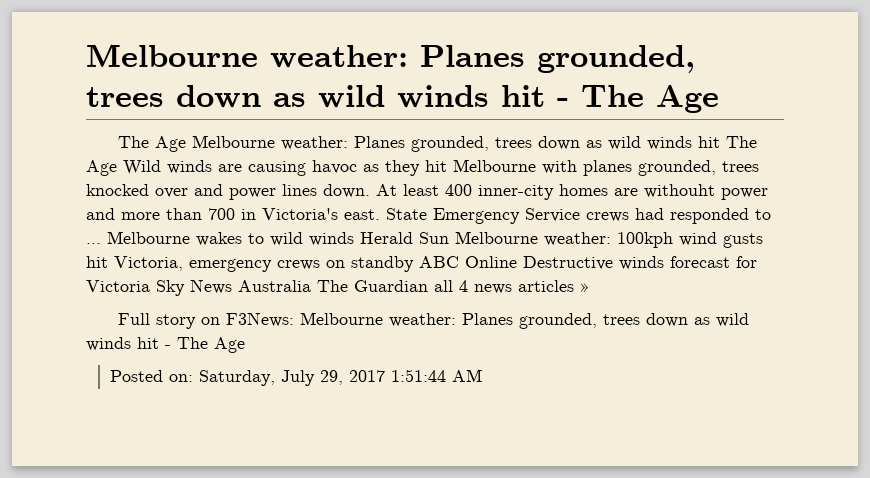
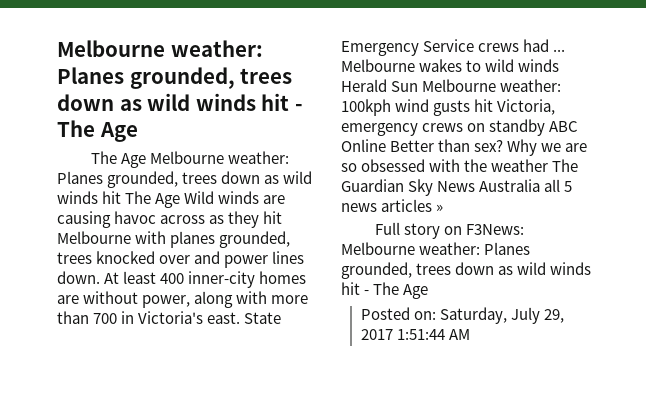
(357, 167) none -> [160,215,206,224] across
[644,184,768,200] [86,208,115,220] withouht power and -> [83,291,268,308] without power, along with
[670,208,771,224] responded to -> (550, 45) none
[523,256,757,270] [86,279,468,296] Destructive winds forecast for Victoria Sky News Australia The Guardian all 4 -> [390,139,588,156] [341,159,579,172] [341,179,573,196] Better than sex? Why we are so obsessed with the weather The Guardian Sky News Australia all 5

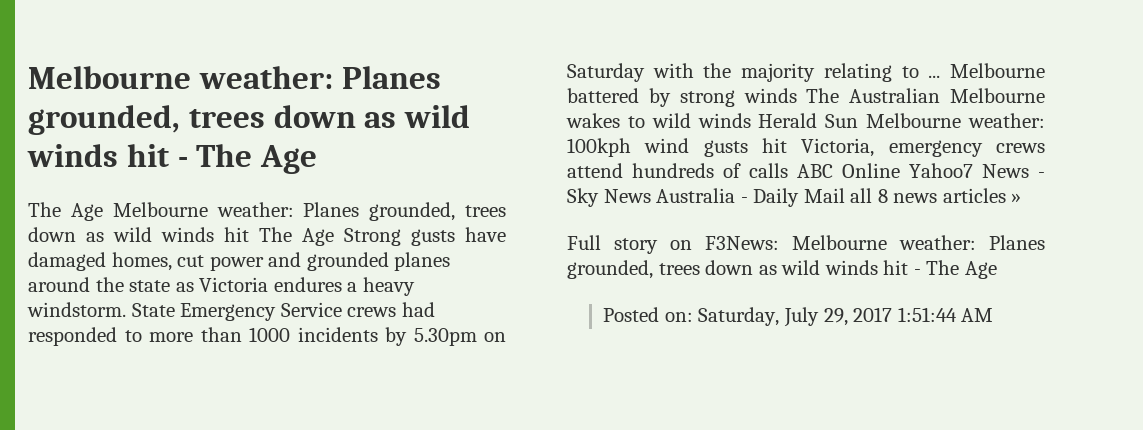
[184,191,286,204] [57,211,283,228] [57,231,291,248] [57,251,305,268] [57,271,307,288] [57,291,309,308] [57,311,241,324] Wild winds are causing havoc across as they hit Melbourne with planes grounded, trees knocked over and power lines down. At least 400 inner-city homes are without power, along with more than 700 in Victoria's east. -> [344,227,506,246] [28,252,451,271] [28,277,415,296] [27,302,126,317] Strong gusts have damaged homes, cut power and grounded planes around the state as Victoria endures a heavy windstorm.
[553,49,566,52] ... -> [28,327,506,346] [567,63,1045,82] [567,88,941,107] responded to more than 1000 incidents by 5.30pm on Saturday with the majority relating to ... Melbourne battered by strong winds The Australian
[467,119,579,136] [341,139,588,156] [341,159,579,172] [341,179,573,196] on standby ABC Online Better than sex? Why we are so obsessed with the weather The Guardian Sky News Australia all 5 -> [567,163,1045,178] [567,188,888,207] attend hundreds of calls ABC Online Yahoo7 News - Sky News Australia - Daily Mail all 8

